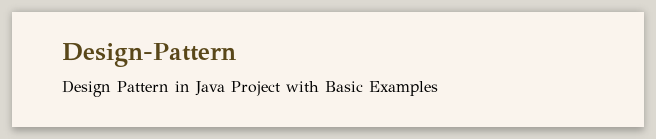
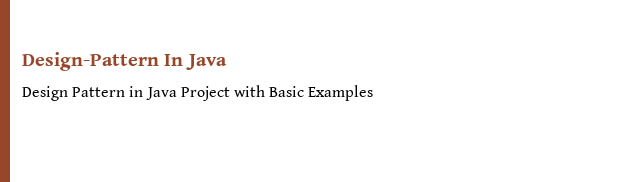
(236, 55) none -> [164,54,227,70] In Java

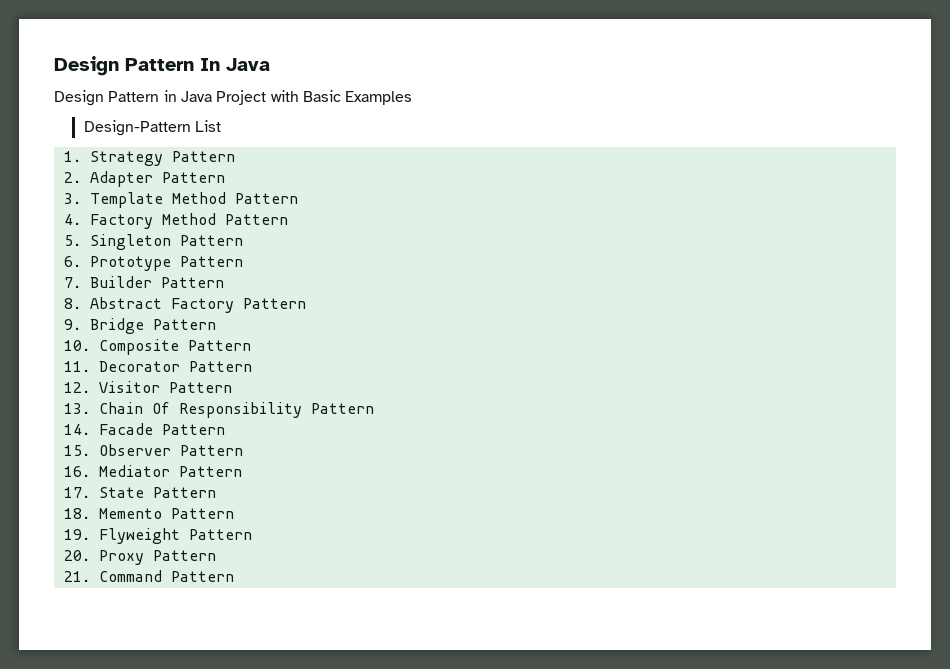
[22,52,159,71] Design-Pattern -> [54,56,194,76] Design Pattern
(374, 93) none -> [83,120,221,136] [63,151,235,166] [63,171,225,187] [63,192,298,208] [63,213,288,229] [63,234,243,250] [63,256,243,271] [63,276,224,288] [63,297,306,313] [63,318,216,334] [63,339,251,355] [63,361,252,372] [63,381,232,393] [63,402,374,418] [63,423,225,435] [63,444,243,456] [63,465,242,477] [63,487,216,498] [63,508,234,519] [63,528,252,544] [63,550,216,565] [63,570,234,582] // Design-Pattern List // 1. Strategy Pattern // 2. Adapter Pattern // 3. Template Method Pattern // 4. Factory Method Pattern // 5. Singleton Pattern // 6. Prototype Pattern // 7. Builder Pattern // 8. Abstract Factory Pattern // 9. Bridge Pattern // 10. Composite Pattern // 11. Decorator Pattern // 12. Visitor Pattern // 13. Chain Of Responsibility Pattern // 14. Facade Pattern // 15. Observer Pattern // 16. Mediator Pattern // 17. State Pattern // 18. Memento Pattern // 19. Flyweight Pattern // 20. Proxy Pattern // 21. Command Pattern

